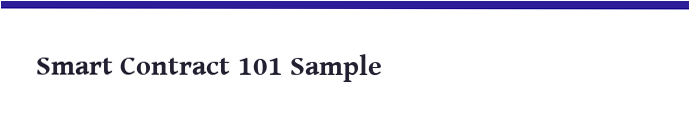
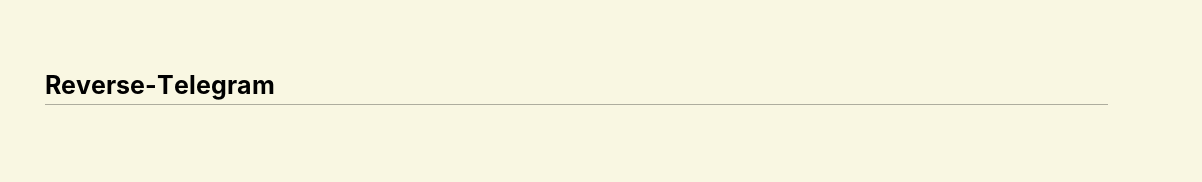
[35,53,384,83] Smart Contract 101 Sample -> [45,75,275,100] Reverse-Telegram

